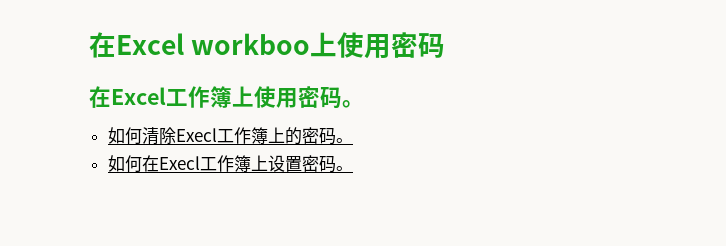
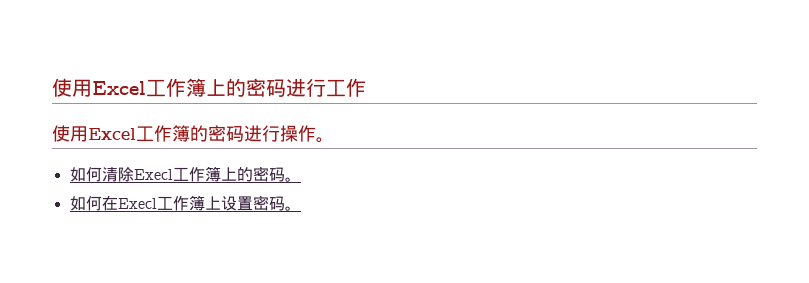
[89,32,446,59] [89,86,342,109] 在Excel workboo上使用密码 // 在Excel工作簿上使用密码 -> [52,78,366,97] [52,125,316,142] 使用Excel工作簿上的密码进行工作 // 使用Excel工作簿的密码进行操作

